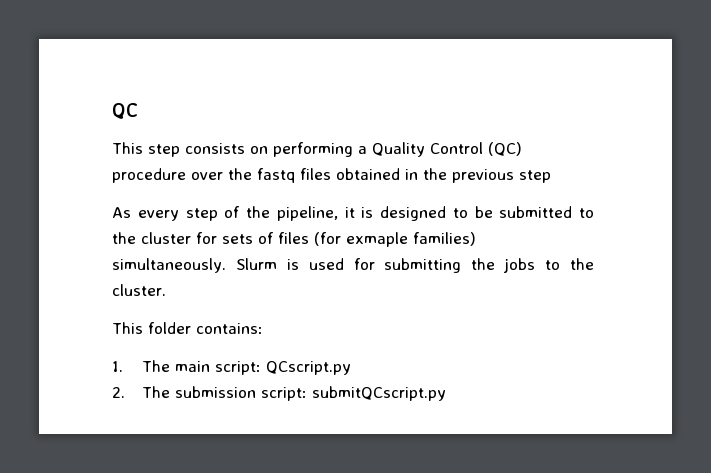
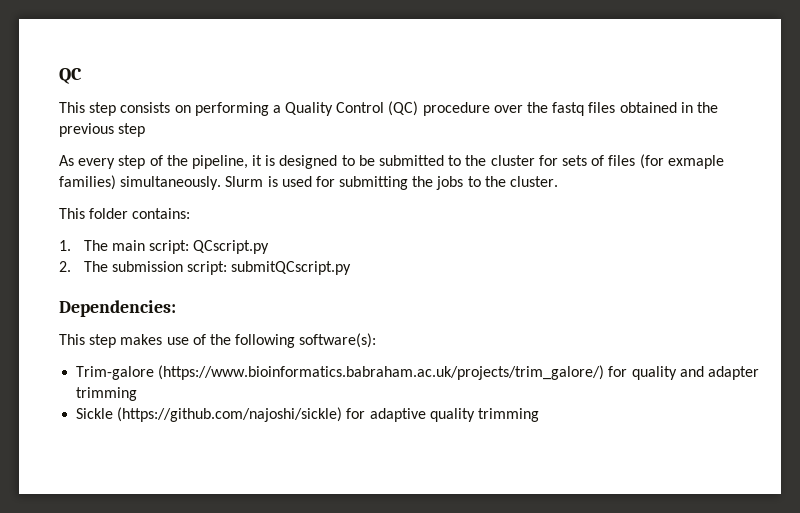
(447, 393) none -> [59,300,176,317] [59,333,377,348] [76,365,759,380] [76,387,138,401] [76,407,539,422] // Dependencies: // This step makes use of the following software(s): // Trim-galore (https://www.bioinformatics.babraham.ac.uk/projects/trim_galore/) for quality and adapter trimming // Sickle (https://github.com/najoshi/sickle) for adaptive quality trimming

